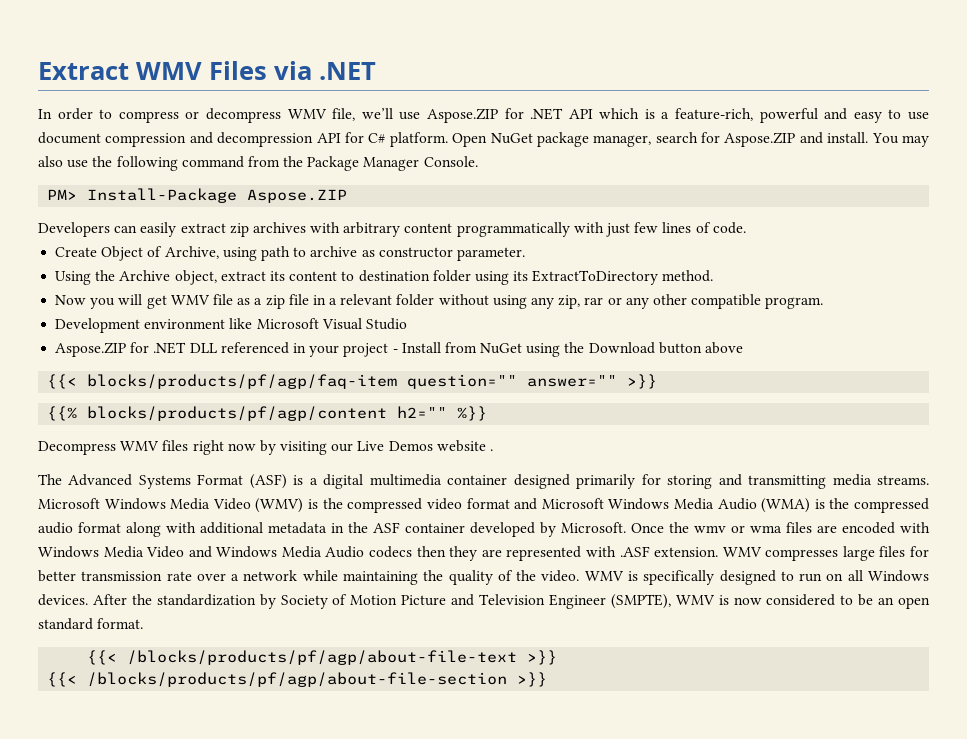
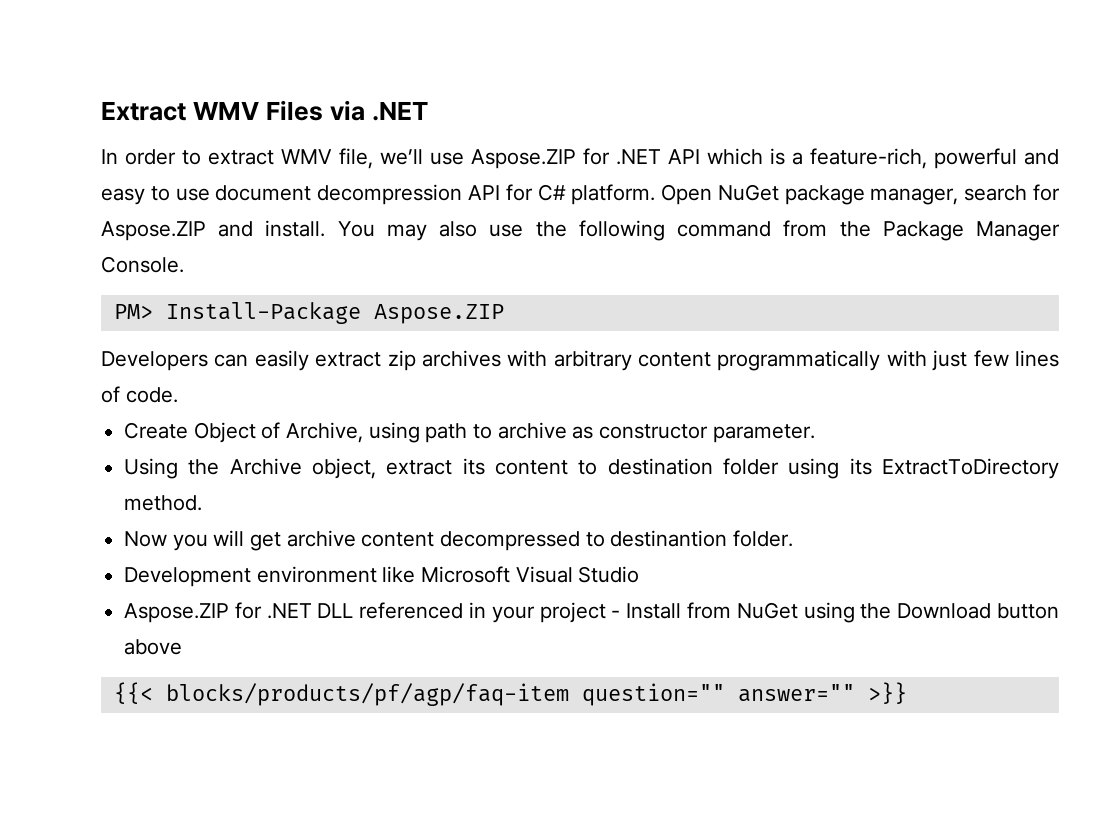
[118,108,281,123] compress or decompress -> [208,150,274,165] extract
[105,132,213,147] compression and -> (312, 193) none
[170,294,824,309] WMV file as a zip file in a relevant folder without using any zip, rar or any other compatible program. -> [286,530,794,551] archive content decompressed to destinantion folder.
[47,406,488,421] [38,440,494,455] [38,474,930,489] [38,498,929,513] [38,522,930,537] [38,546,929,561] [38,570,930,585] [38,594,930,609] [38,618,144,630] [87,650,558,665] [47,672,548,687] // {{% blocks/products/pf/agp/content h2="" %}} // Decompress WMV files right now by visiting our Live Demos website . // The Advanced Systems Format (ASF) is a digital multimedia container designed primarily for storing and transmitting media streams. Microsoft Windows Media Video (WMV) is the compressed video format and Microsoft Windows Media Audio (WMA) is the compressed audio format along with additional metadata in the ASF container developed by Microsoft. Once the wmv or wma files are encoded with Windows Media Video and Windows Media Audio codecs then they are represented with .ASF extension. WMV compresses large files for better transmission rate over a network while maintaining the quality of the video. WMV is specifically designed to run on all Windows devices. After the standardization by Society of Motion Picture and Television Engineer (SMPTE), WMV is now considered to be an open standard format. // {{< /blocks/products/pf/agp/about-file-text >}} // {{< /blocks/products/pf/agp/about-file-section >}} -> (907, 693) none

